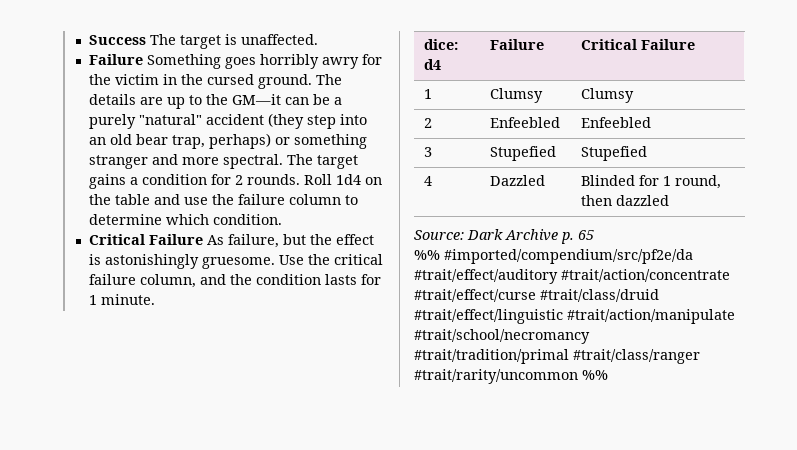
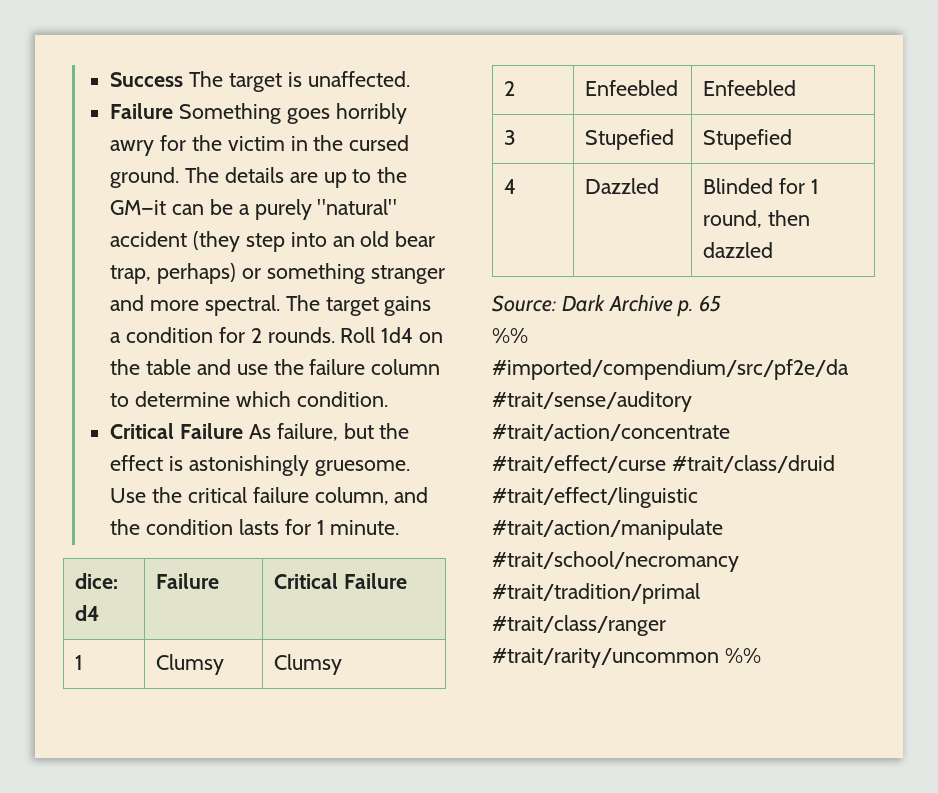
[414,269,558,284] #trait/effect/auditory -> [492,391,692,412] #trait/sense/auditory

